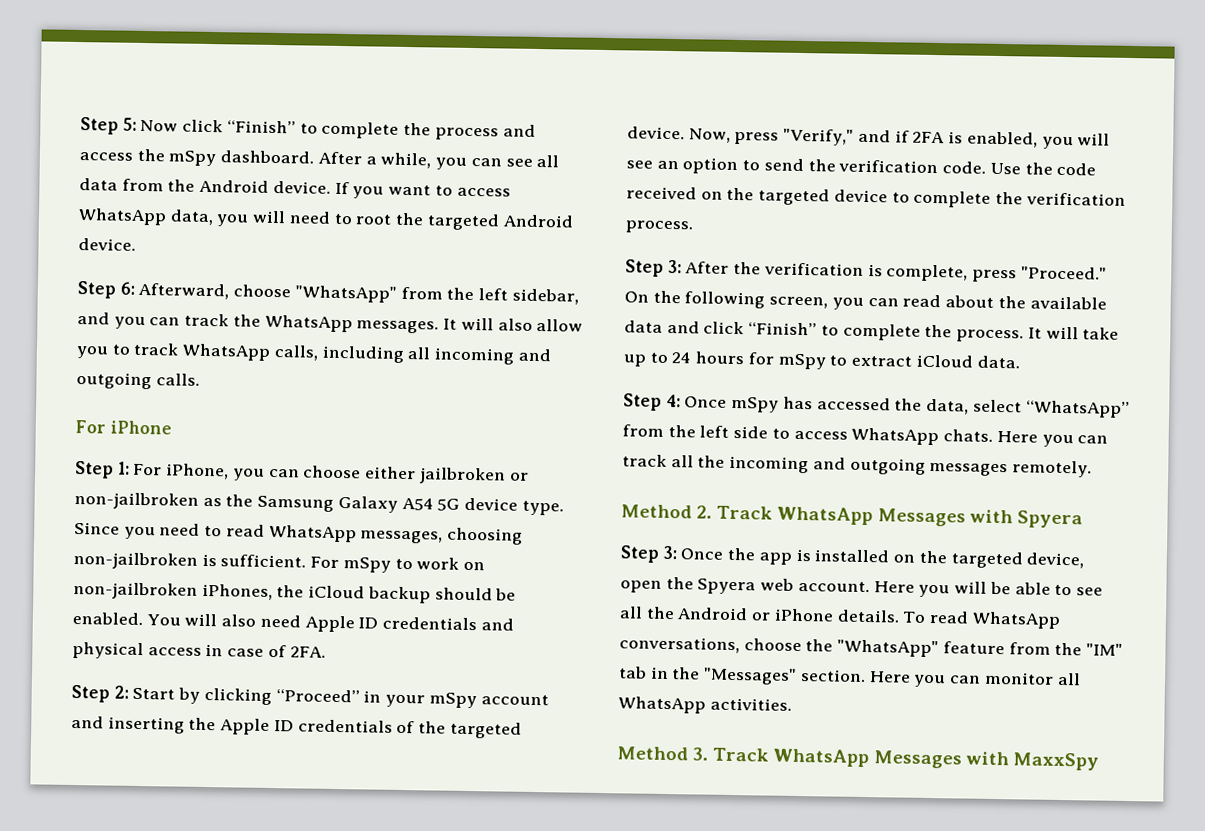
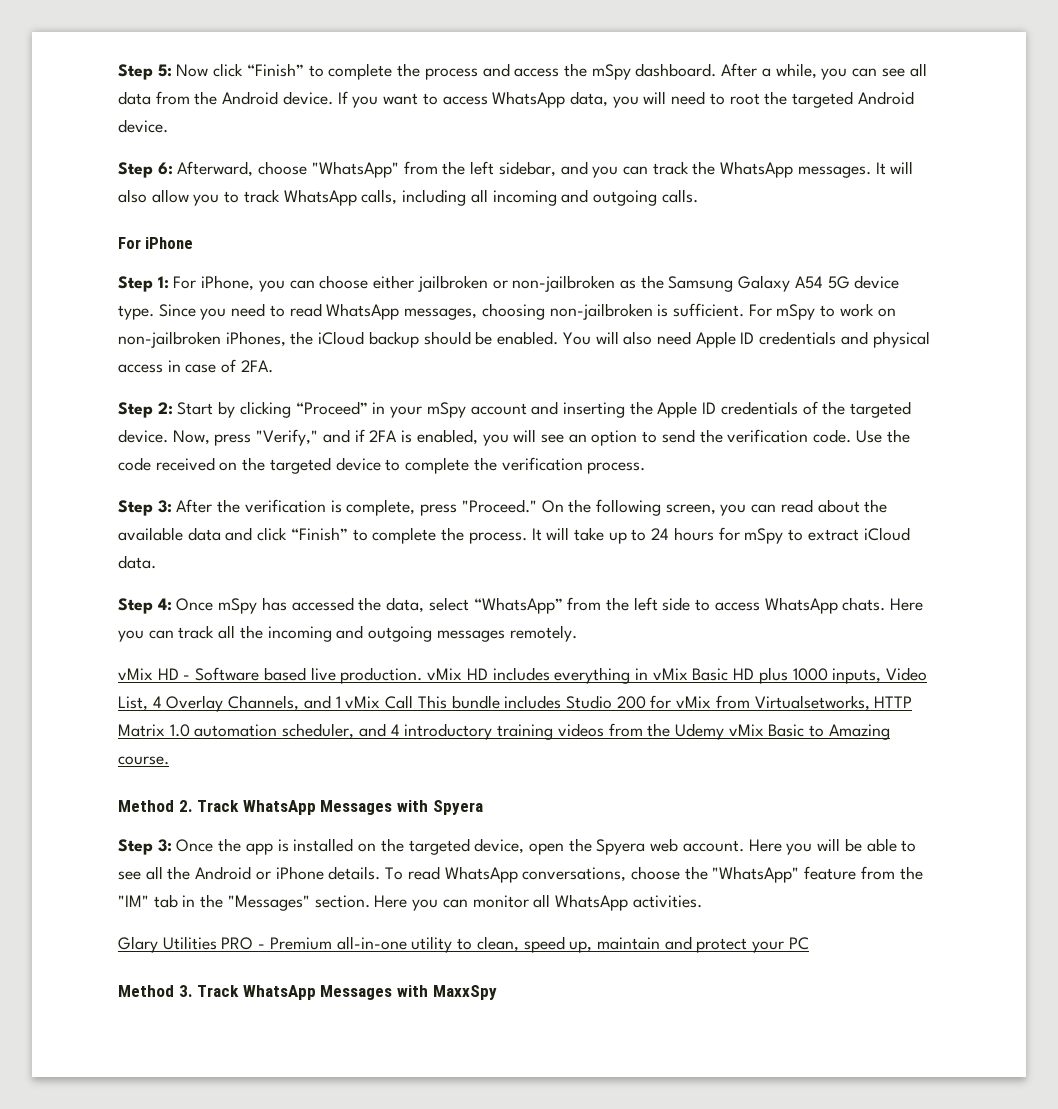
(1093, 469) none -> [118,667,928,684] [118,695,913,712] [118,723,890,740] [118,756,169,765] // vMix HD - Software based live production. vMix HD includes everything in vMix Basic HD plus 1000 inputs, Video List, 4 Overlay Channels, and 1 vMix Call This bundle includes Studio 200 for vMix from Virtualsetworks, HTTP Matrix 1.0 automation scheduler, and 4 introductory training videos from the Udemy vMix Basic to Amazing course.
(792, 704) none -> [118,936,809,953] // Glary Utilities PRO - Premium all-in-one utility to clean, speed up, maintain and protect your PC

